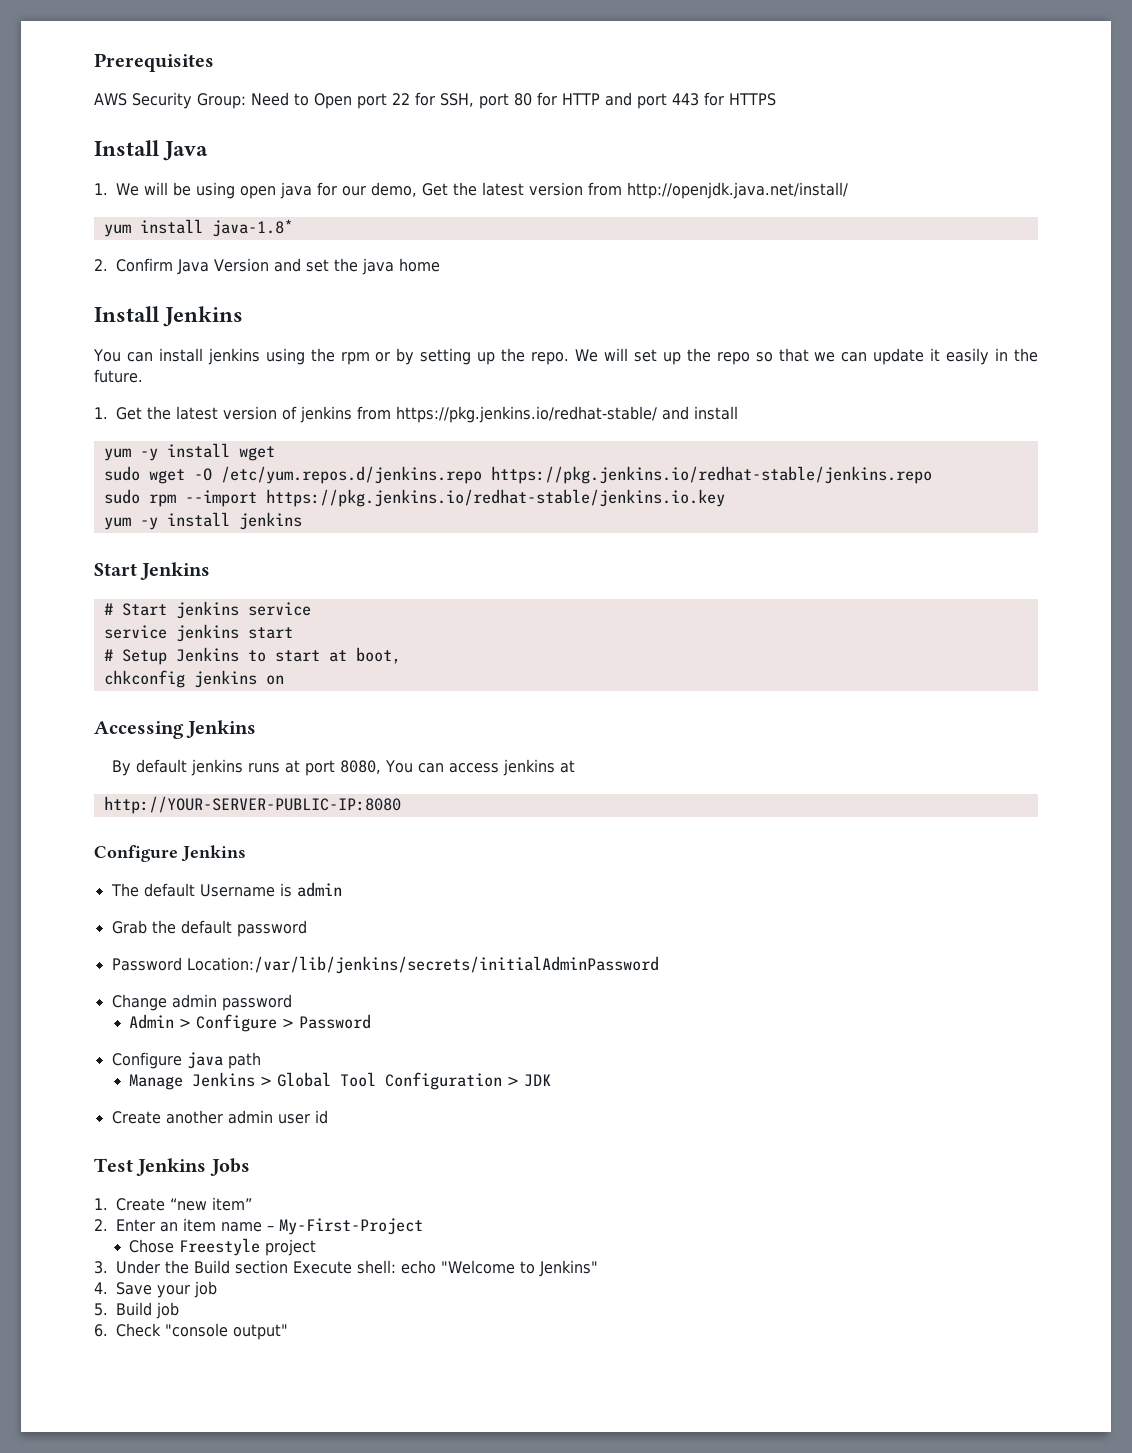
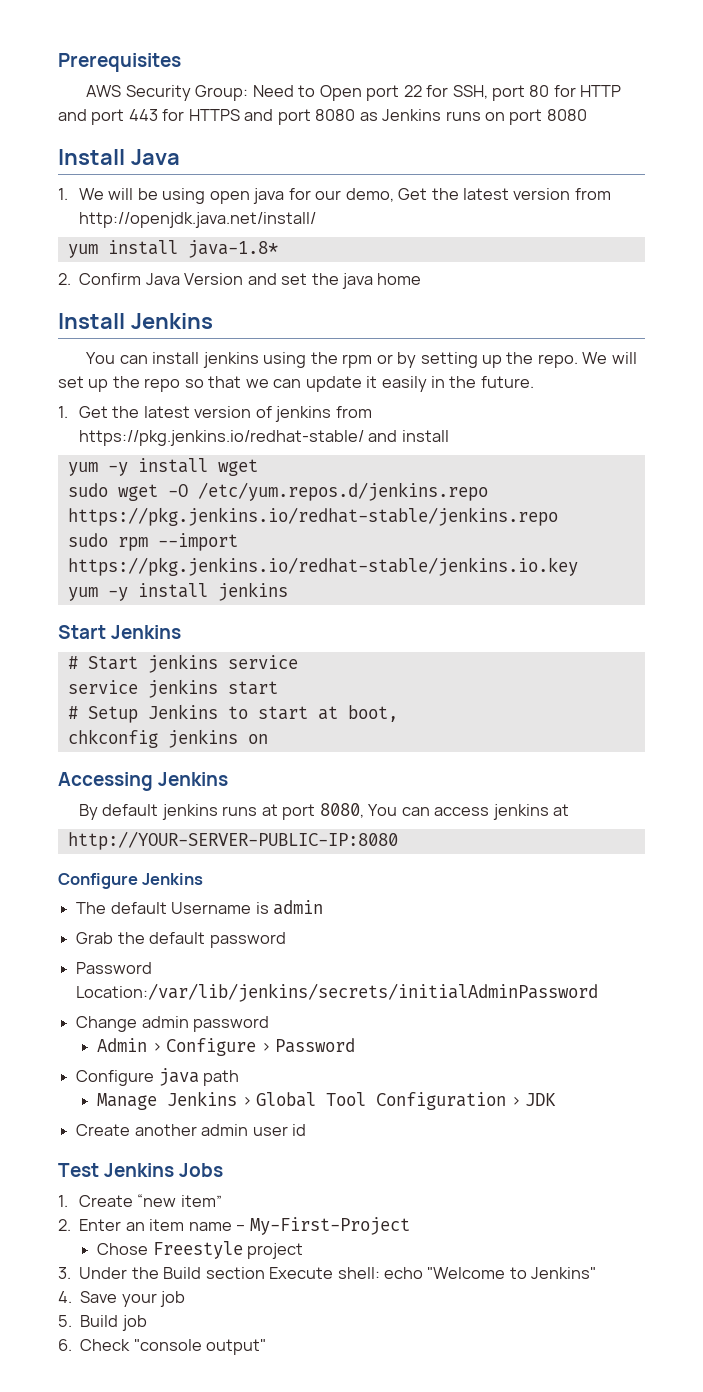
(776, 99) none -> [244,109,587,125] and port 8080 as Jenkins runs on port 8080

